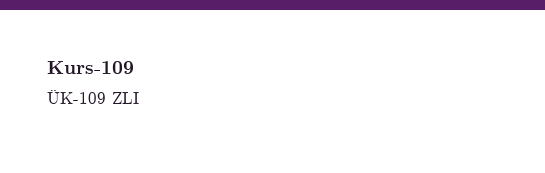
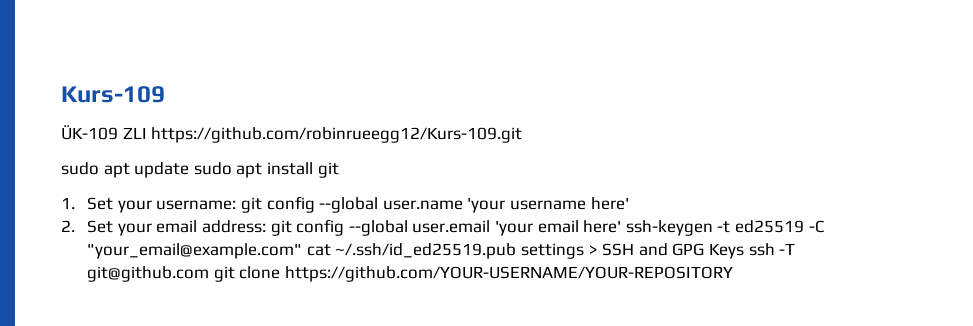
(139, 98) none -> [151,127,523,143] [61,162,339,178] [61,196,629,213] [61,219,825,236] [87,243,796,259] [87,266,734,282] https://github.com/robinrueegg12/Kurs-109.git // sudo apt update sudo apt install git // 1. Set your username: git config --global user.name 'your username here' // 2. Set your email address: git config --global user.email 'your email here' ssh-keygen -t ed25519 -C "your_email@example.com" cat ~/.ssh/id_ed25519.pub settings > SSH and GPG Keys ssh -T git@github.com git clone https://github.com/YOUR-USERNAME/YOUR-REPOSITORY

